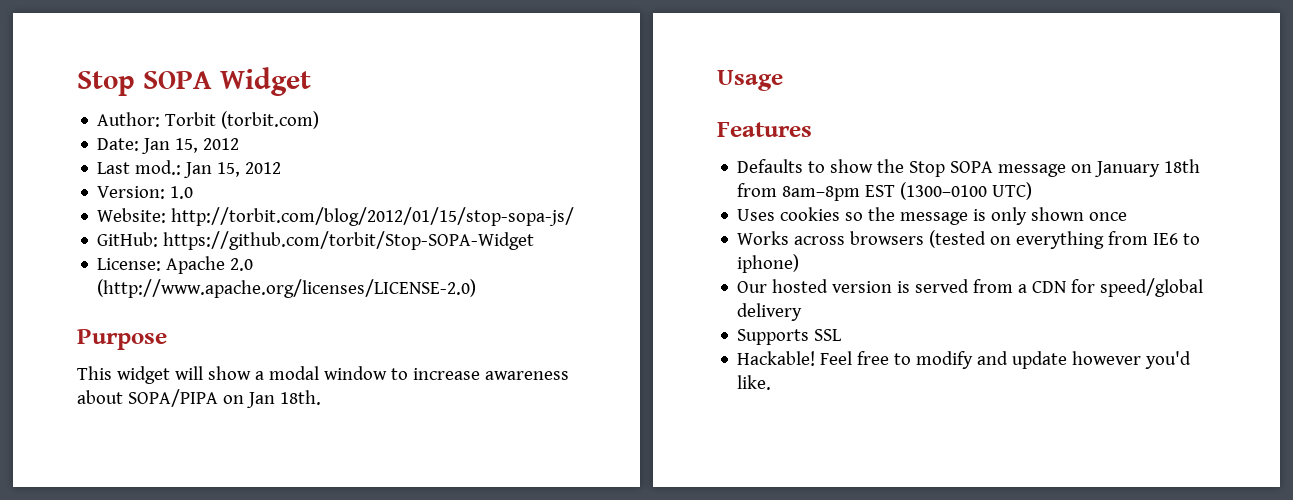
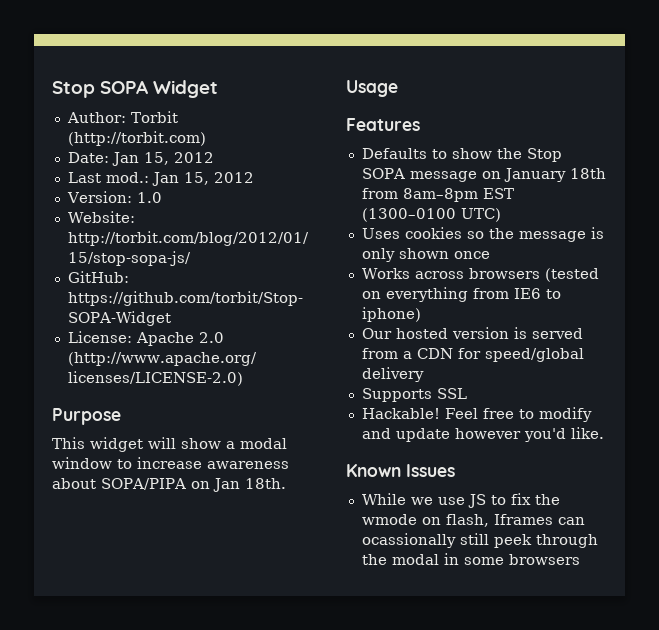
[221,111,320,129] (torbit.com) -> [67,131,206,146] (http://torbit.com)
(772, 382) none -> [346,464,455,477] [361,493,560,508] [361,514,585,527] [361,533,598,548] [361,553,580,565] // Known Issues // While we use JS to fix the wmode on flash, Iframes can ocassionally still peek through the modal in some browsers

